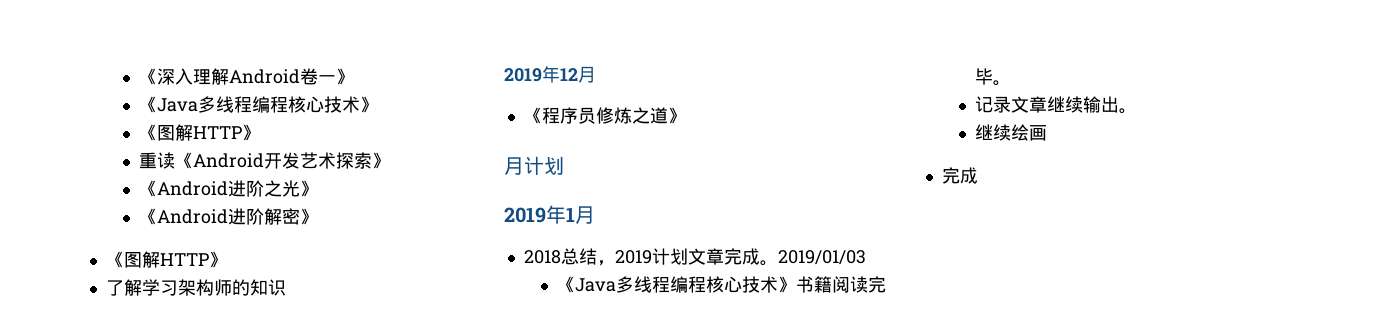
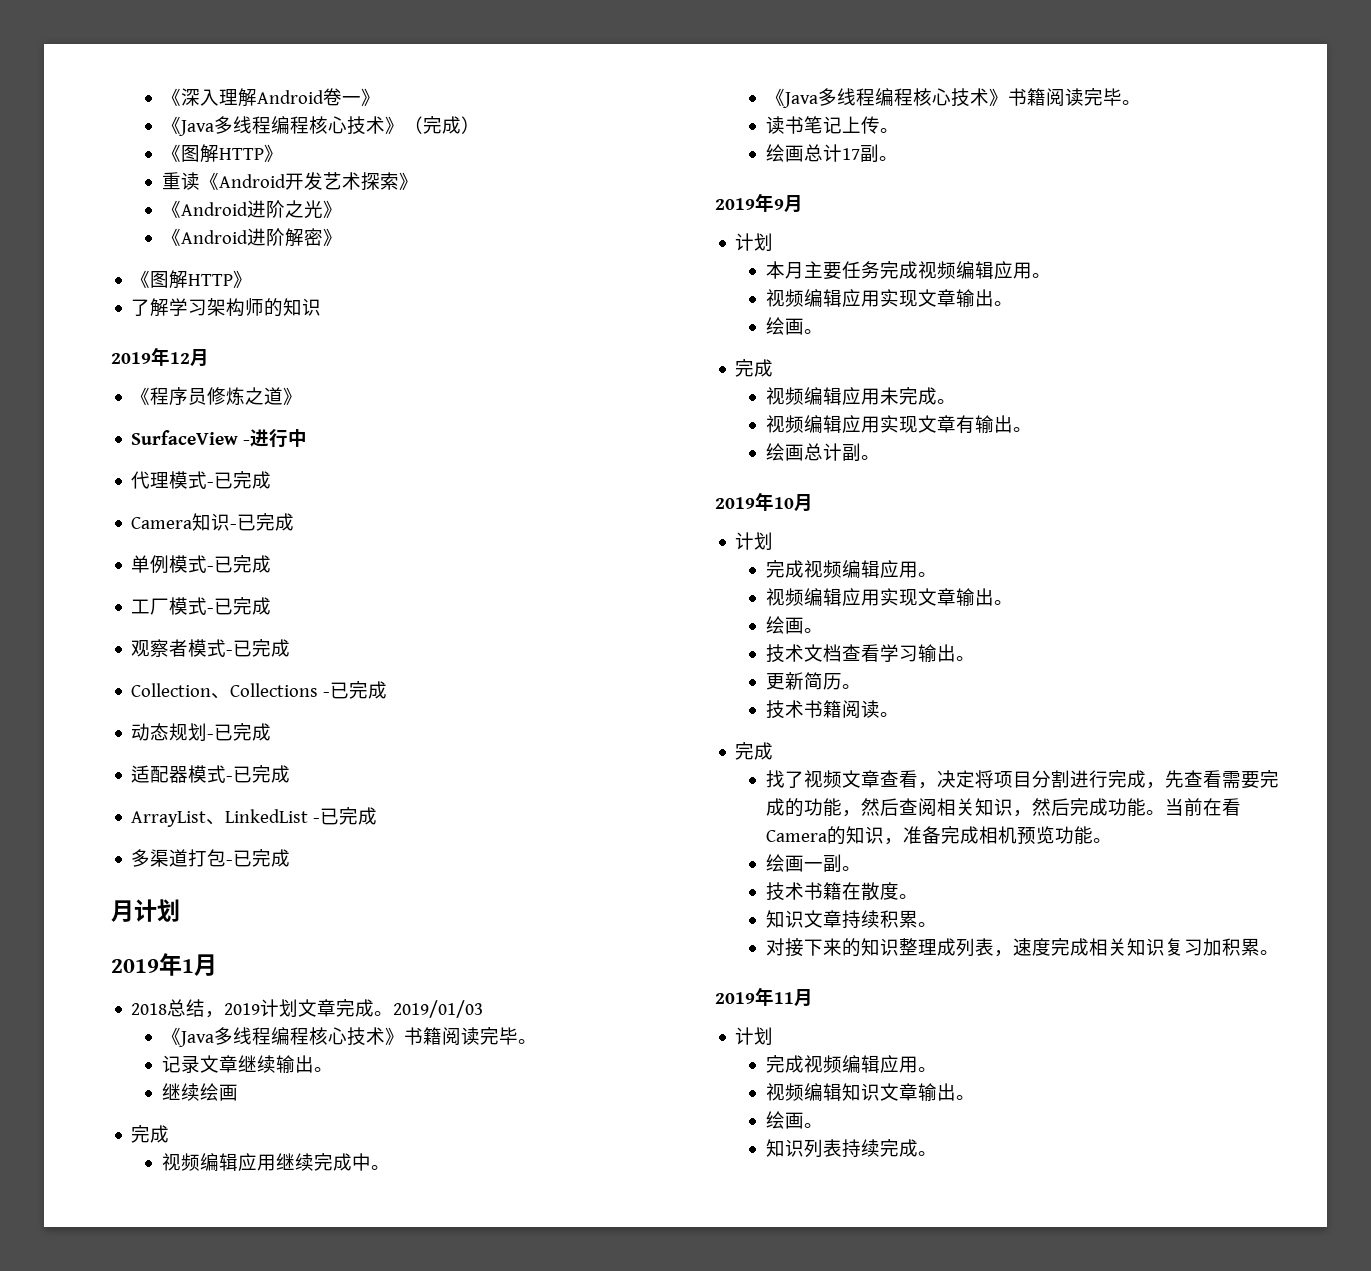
(378, 104) none -> [403,116,480,134] （完成）
(686, 115) none -> [131,429,308,448] [131,471,272,489] [131,513,295,531] [131,555,272,574] [131,597,272,615] [131,639,291,658] [131,681,388,699] [131,723,272,741] [131,765,291,783] [131,807,378,827] [131,849,291,867] // SurfaceView -进行中 // 代理模式-已完成 // Camera知识-已完成 // 单例模式-已完成 // 工厂模式-已完成 // 观察者模式-已完成 // Collection、Collections -已完成 // 动态规划-已完成 // 适配器模式-已完成 // ArrayList、LinkedList -已完成 // 多渠道打包-已完成
(978, 175) none -> [161,1153,390,1171] [765,88,1141,108] [765,116,899,134] [765,144,898,163] [715,193,803,213] [735,233,774,251] [765,261,1051,280] [765,289,1013,308] [765,317,823,335] [735,359,774,377] [765,387,956,405] [765,415,1032,434] [765,443,880,462] [715,492,813,512] [735,532,774,550] [765,560,937,578] [765,588,1013,607] [765,616,823,634] [765,644,975,663] [765,672,861,690] [765,700,899,719] [735,742,774,760] [765,770,1279,789] [765,798,1241,817] [765,826,1112,845] [765,854,861,873] [765,882,918,901] [765,910,937,929] [765,938,1279,957] [715,987,813,1007] [735,1027,774,1045] [765,1055,937,1073] [765,1083,975,1102] [765,1111,823,1129] [765,1139,937,1158] // 视频编辑应用继续完成中。 // 《Java多线程编程核心技术》书籍阅读完毕。 // 读书笔记上传。 // 绘画总计17副。 // 2019年9月 // 计划 // 本月主要任务完成视频编辑应用。 // 视频编辑应用实现文章输出。 // 绘画。 // 完成 // 视频编辑应用未完成。 // 视频编辑应用实现文章有输出。 // 绘画总计副。 // 2019年10月 // 计划 // 完成视频编辑应用。 // 视频编辑应用实现文章输出。 // 绘画。 // 技术文档查看学习输出。 // 更新简历。 // 技术书籍阅读。 // 完成 // 找了视频文章查看，决定将项目分割进行完成，先查看需要完成的功能，然后查阅相关知识，然后完成功能。当前在看Camera的知识，准备完成相机预览功能。 // 绘画一副。 // 技术书籍在散度。 // 知识文章持续积累。 // 对接下来的知识整理成列表，速度完成相关知识复习加积累。 // 2019年11月 // 计划 // 完成视频编辑应用。 // 视频编辑知识文章输出。 // 绘画。 // 知识列表持续完成。

